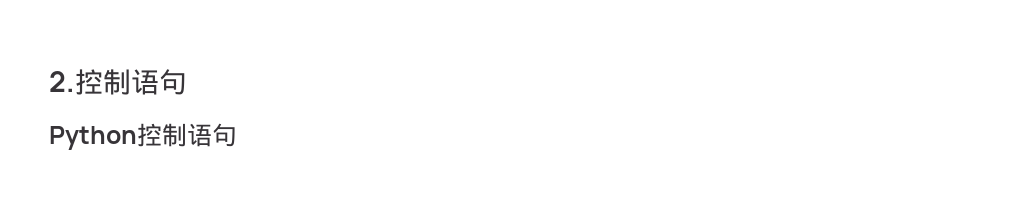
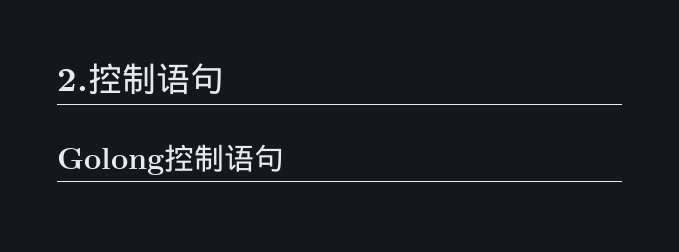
[49,126,137,150] Python -> [57,148,164,175] Golong

